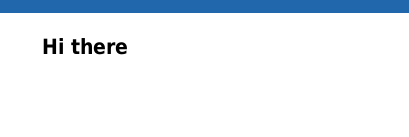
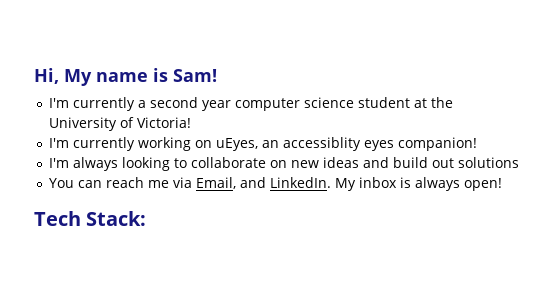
[42,38,128,55] Hi there -> [34,68,217,86] [49,97,454,111] [49,117,192,131] [49,137,478,151] [49,157,520,171] [49,177,503,191] [34,211,147,226] Hi, My name is Sam! // I'm currently a second year computer science student at the University of Victoria! // I'm currently working on uEyes, an accessiblity eyes companion! // I'm always looking to collaborate on new ideas and build out solutions // You can reach me via Email, and LinkedIn. My inbox is always open! // Tech Stack:

